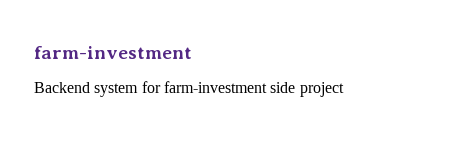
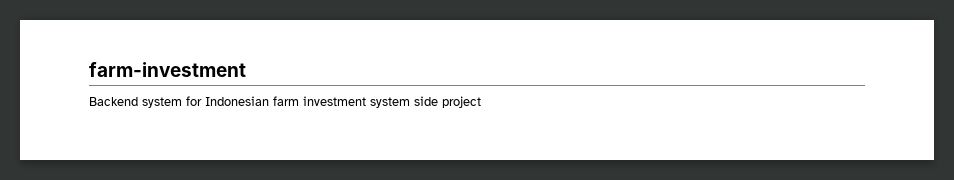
[163,81,267,93] farm-investment -> [205,96,410,108] Indonesian farm investment system

